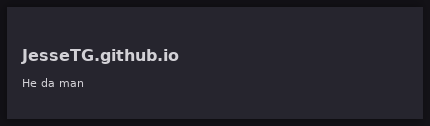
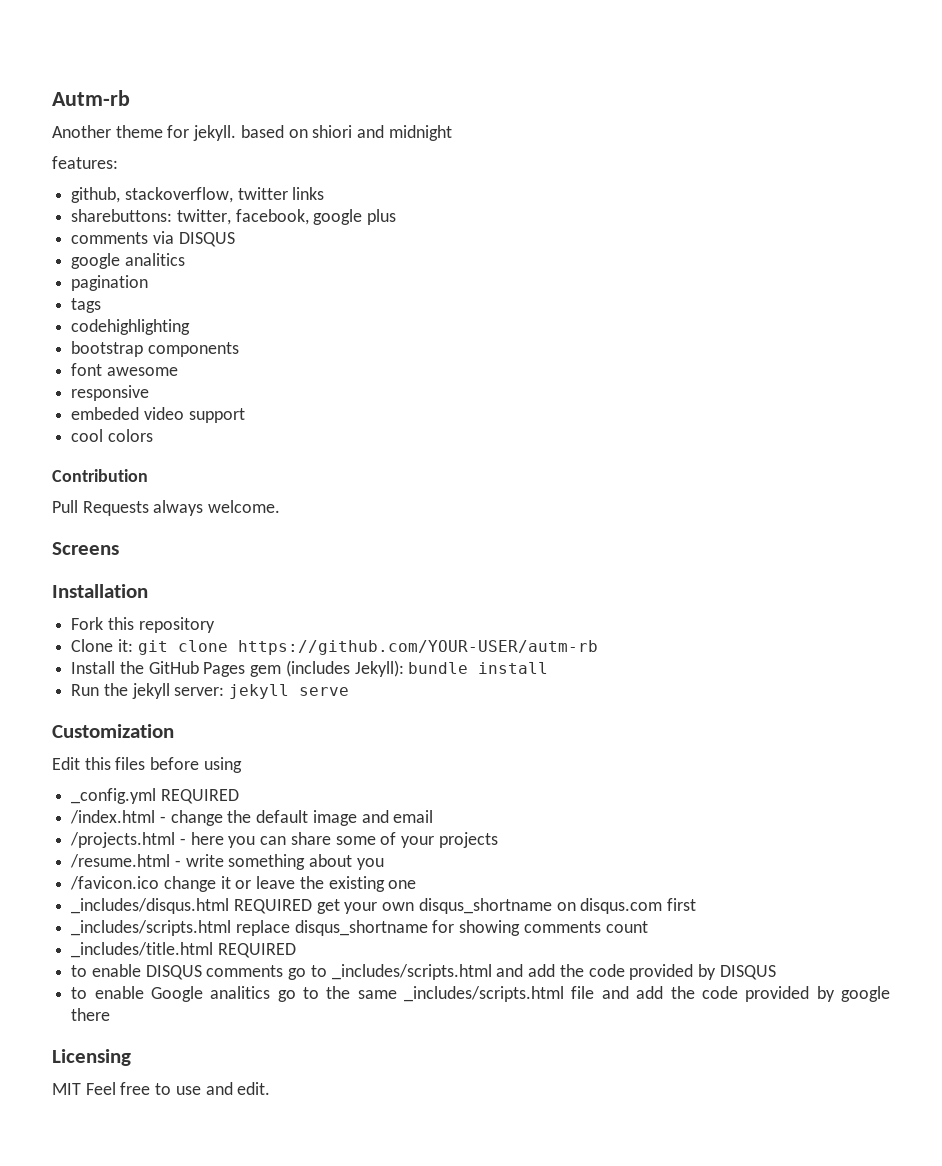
[21,49,179,64] [22,78,84,87] JesseTG.github.io // He da man -> [52,90,130,106] [52,125,452,141] [52,156,118,169] [71,187,325,203] [71,209,397,225] [71,231,235,247] [71,253,185,269] [71,275,149,291] [71,298,102,313] [71,319,191,335] [71,341,239,357] [71,363,178,376] [71,385,150,401] [71,407,245,423] [71,429,153,442] [52,469,148,482] [52,500,281,516] [52,542,119,555] [52,584,148,598] [71,617,215,633] [71,639,598,655] [71,660,549,677] [71,683,350,699] [52,724,174,738] [52,757,242,773] [71,788,239,804] [70,810,434,826] [70,832,498,848] [70,854,384,870] [70,876,417,892] [71,898,697,914] [71,920,648,936] [71,942,296,958] [71,964,776,980] [71,986,890,1002] [71,1008,111,1021] [52,1049,131,1066] [52,1082,271,1095] Autm-rb // Another theme for jekyll. based on shiori and midnight // features: // github, stackoverflow, twitter links // sharebuttons: twitter, facebook, google plus // comments via DISQUS // google analitics // pagination // tags // codehighlighting // bootstrap components // font awesome // responsive // embeded video support // cool colors // Contribution // Pull Requests always welcome. // Screens // Installation // Fork this repository // Clone it: git clone https://github.com/YOUR-USER/autm-rb // Install the GitHub Pages gem (includes Jekyll): bundle install // Run the jekyll server: jekyll serve // Customization // Edit this files before using // _config.yml REQUIRED // /index.html - change the default image and email // /projects.html - here you can share some of your projects // /resume.html - write something about you // /favicon.ico change it or leave the existing one // _includes/disqus.html REQUIRED get your own disqus_shortname on disqus.com first // _includes/scripts.html replace disqus_shortname for showing comments count // _includes/title.html REQUIRED // to enable DISQUS comments go to _includes/scripts.html and add the code provided by DISQUS // to enable Google analitics go to the same _includes/scripts.html file and add the code provided by google there // Licensing // MIT Feel free to use and edit.

